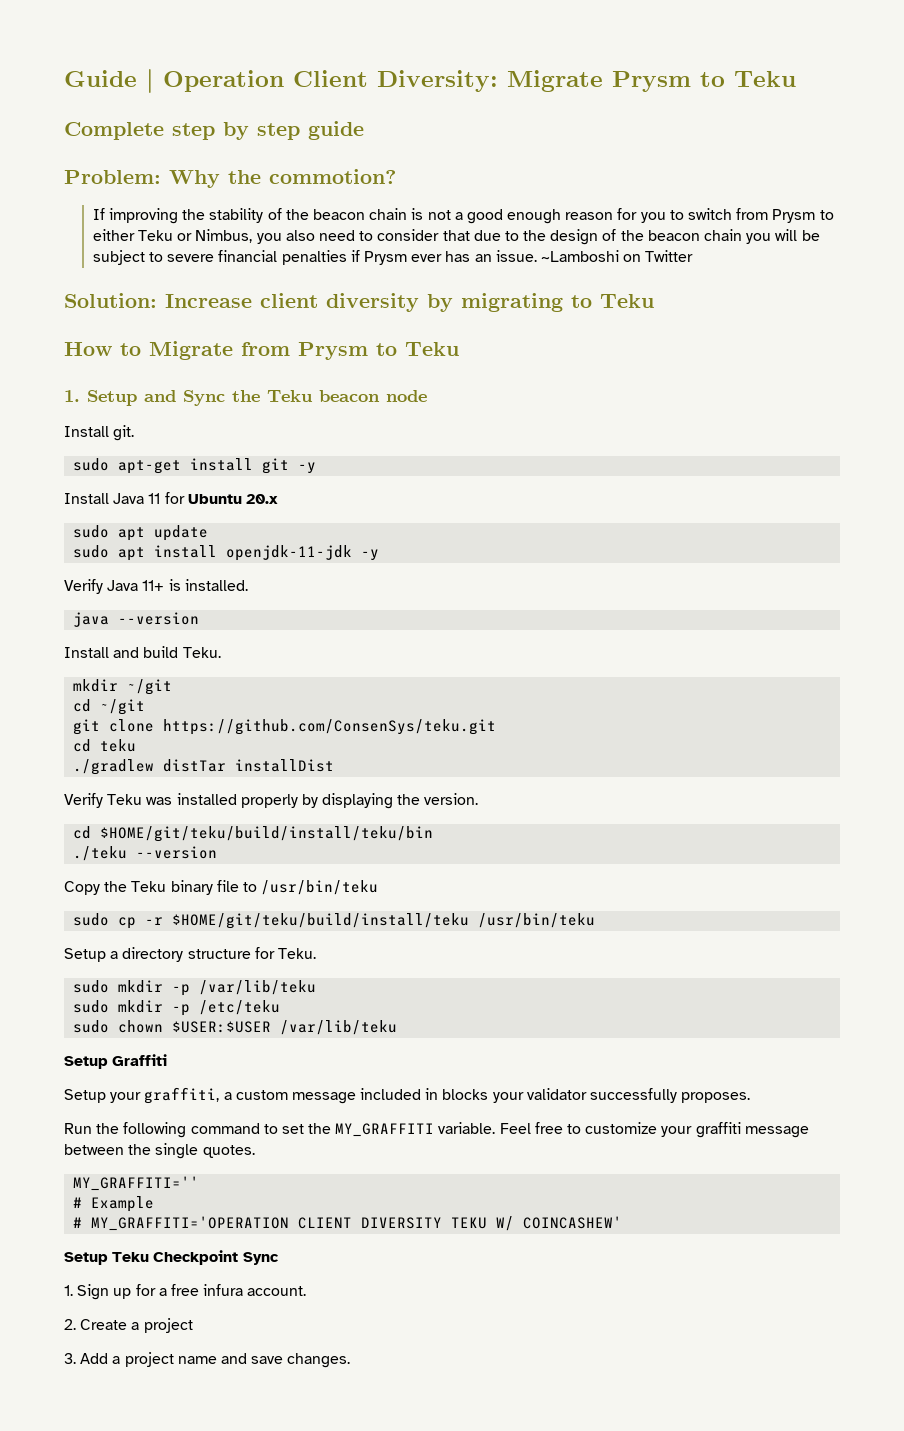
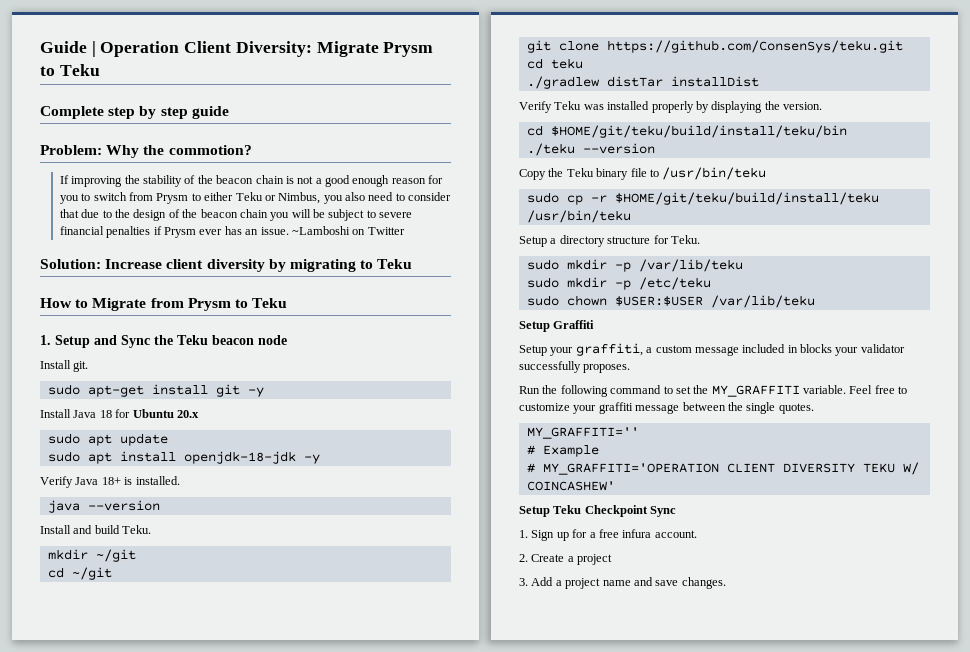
[148,493,161,504] 11 -> [99,410,112,418] 18
[226,545,353,561] openjdk-11-jdk -> [183,451,296,464] openjdk-18-jdk
[142,580,165,591] 11+ -> [101,477,121,485] 18+

